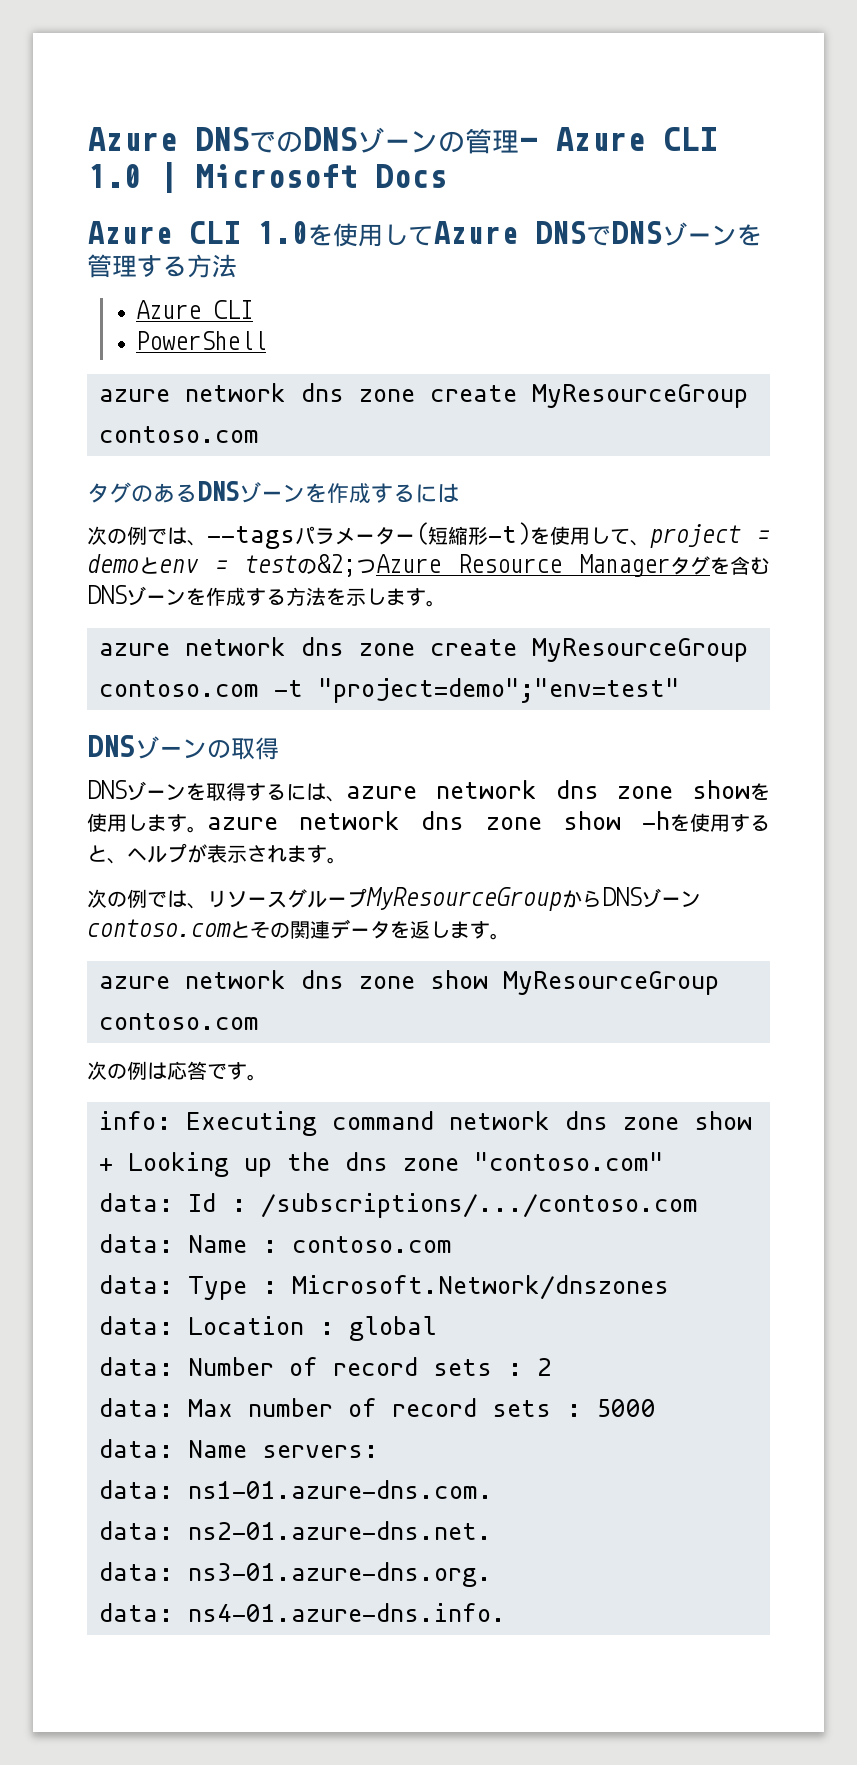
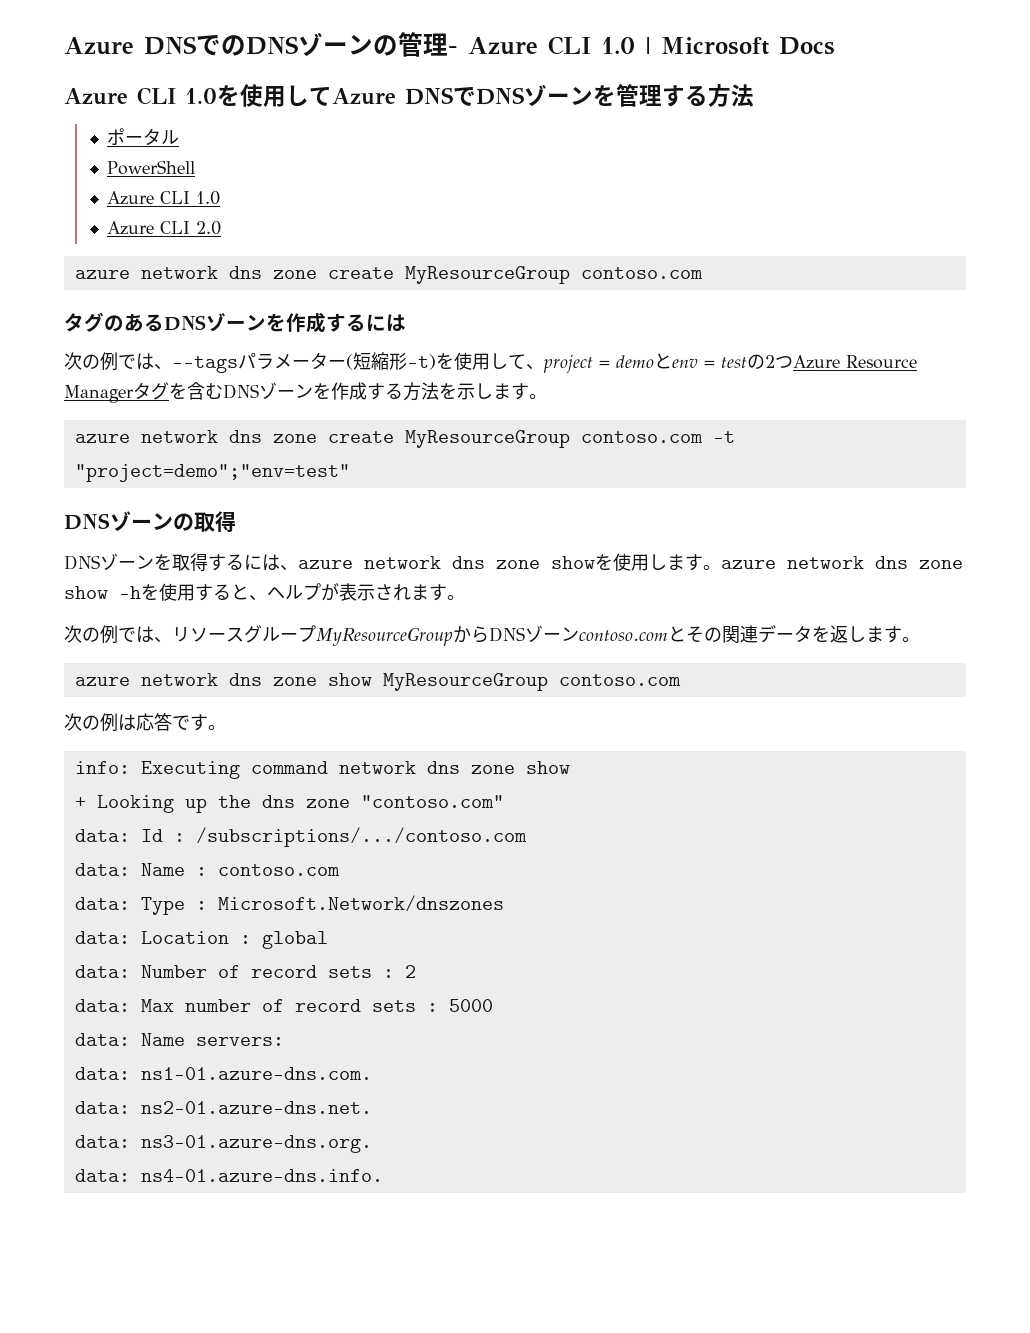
[136,300,254,319] [136,331,267,350] // Azure CLI // PowerShell -> [107,128,180,146] [107,160,196,175] [107,191,221,205] [107,221,222,235] // ポータル // PowerShell // Azure CLI 1.0 // Azure CLI 2.0
[317,554,356,577] &2; -> [765,355,775,368] 2

